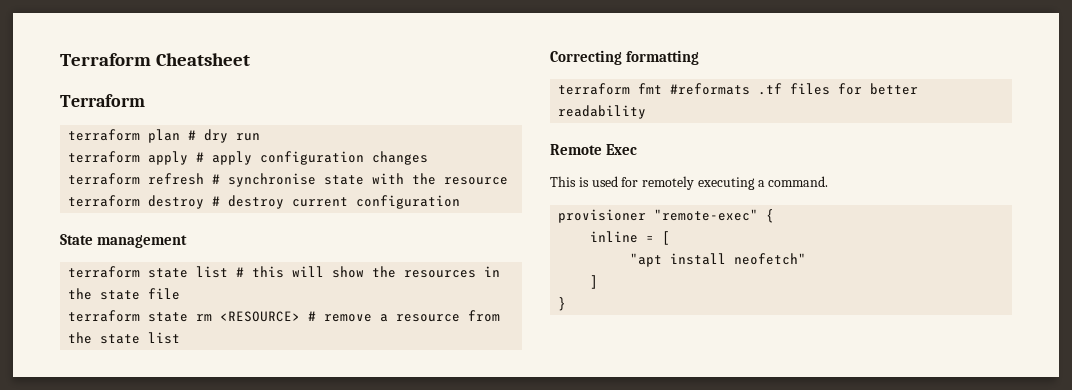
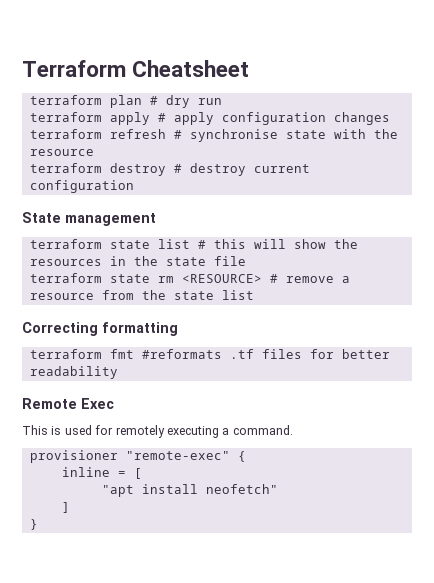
[60,94,145,107] // Terraform -> (250, 68) none

